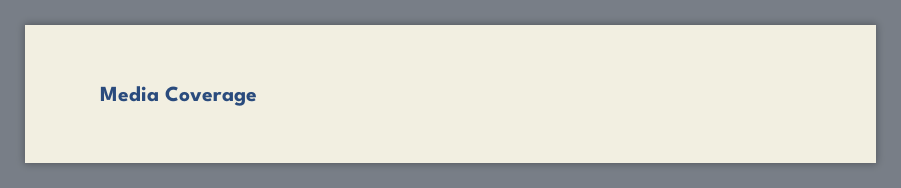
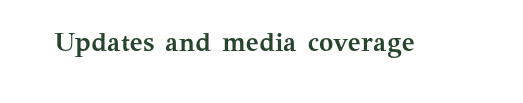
[100,86,257,106] Media Coverage -> [54,33,415,58] Updates and media coverage

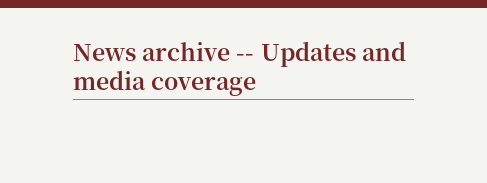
(54, 45) none -> [73,42,255,61] News archive --

